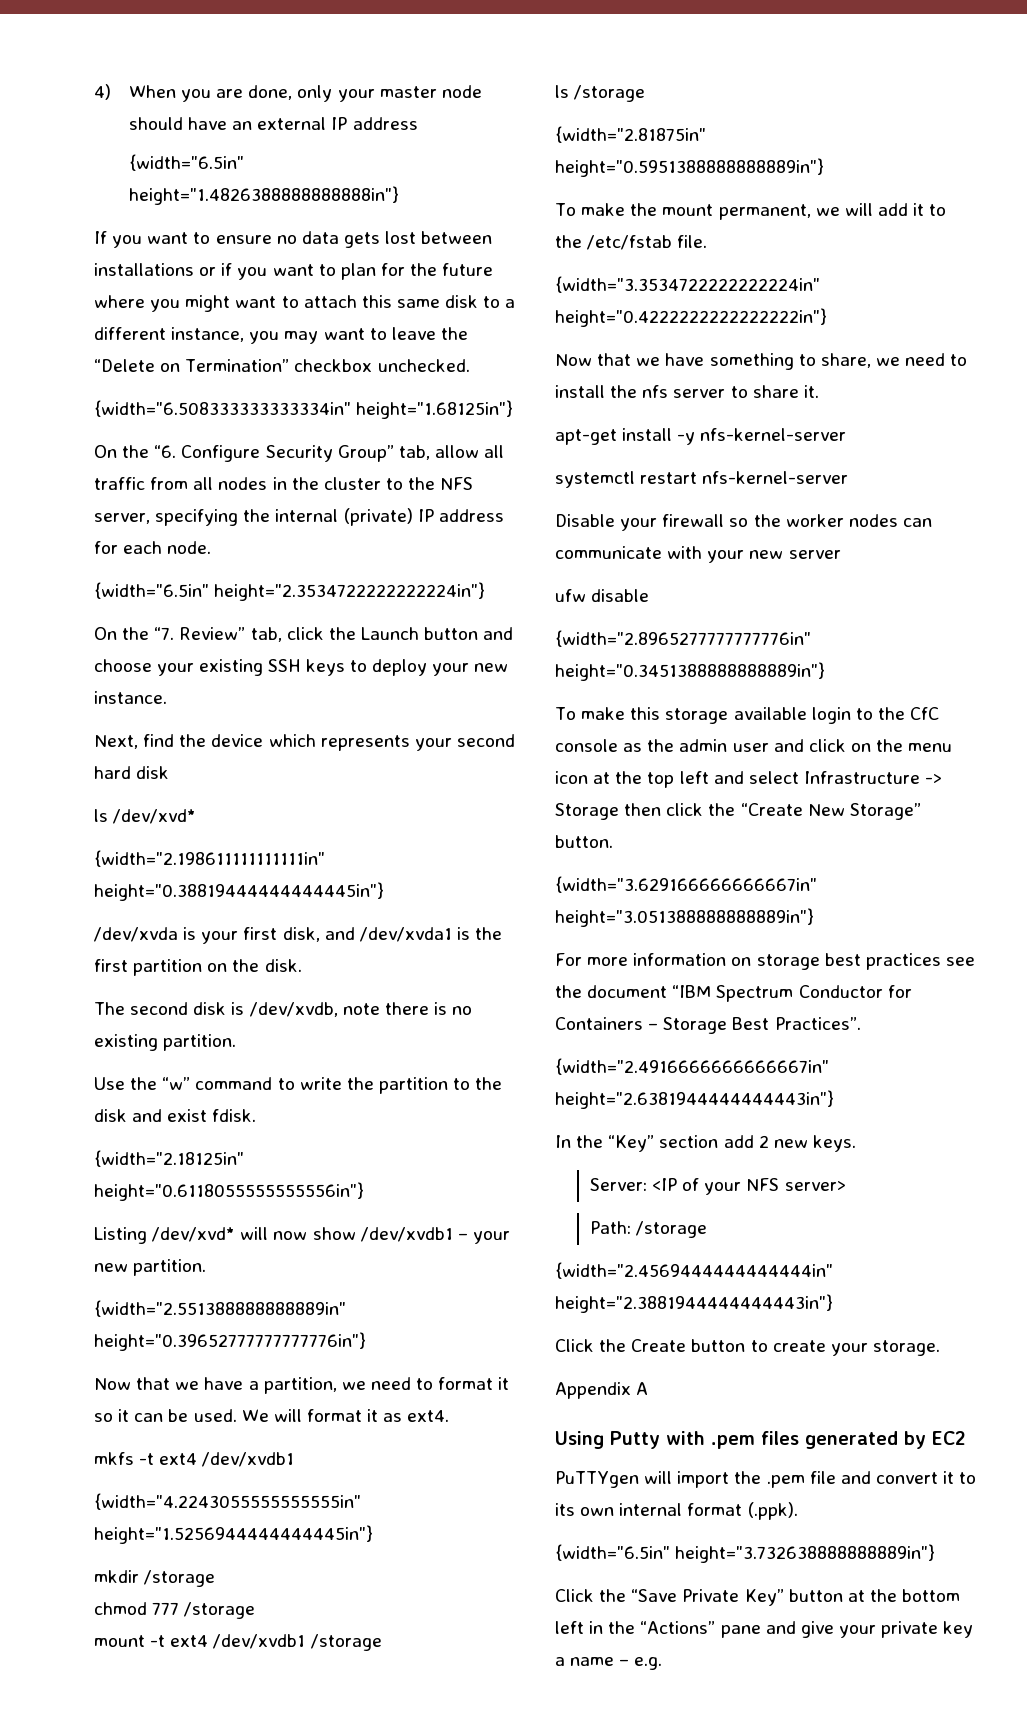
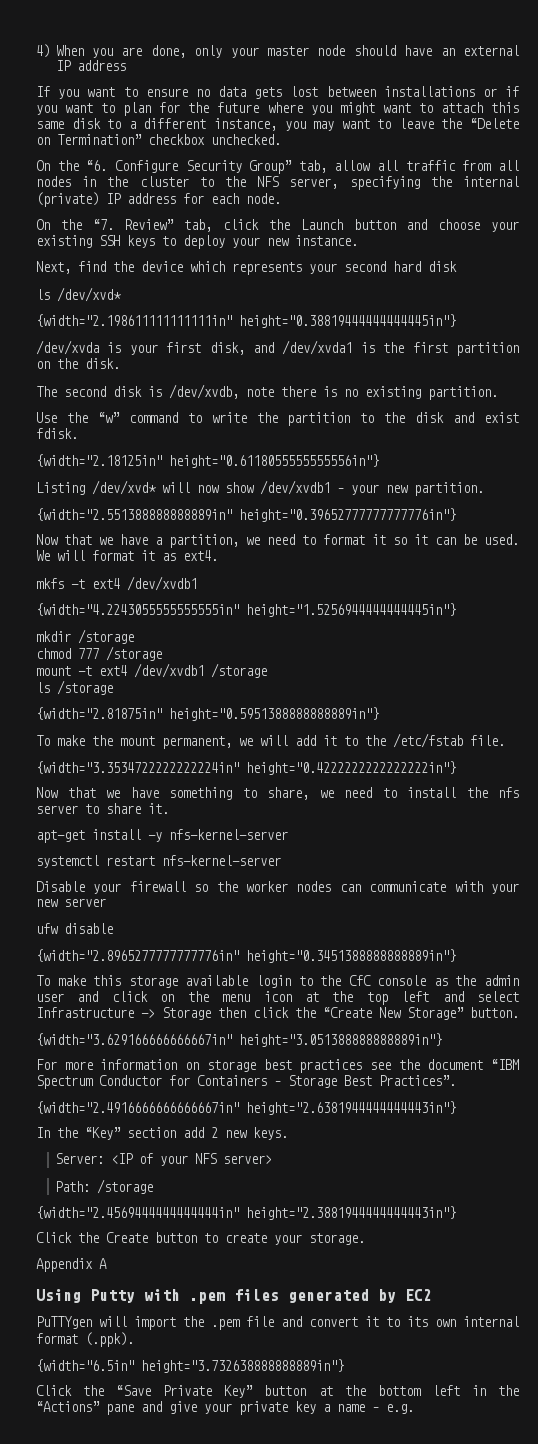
[128,154,244,171] [128,186,399,205] // {width="6.5in" height="1.4826388888888888in"} -> (126, 65) none
[94,400,514,419] // {width="6.508333333333334in" height="1.68125in"} -> (281, 139) none
[94,582,486,601] // {width="6.5in" height="2.3534722222222224in"} -> (281, 198) none

